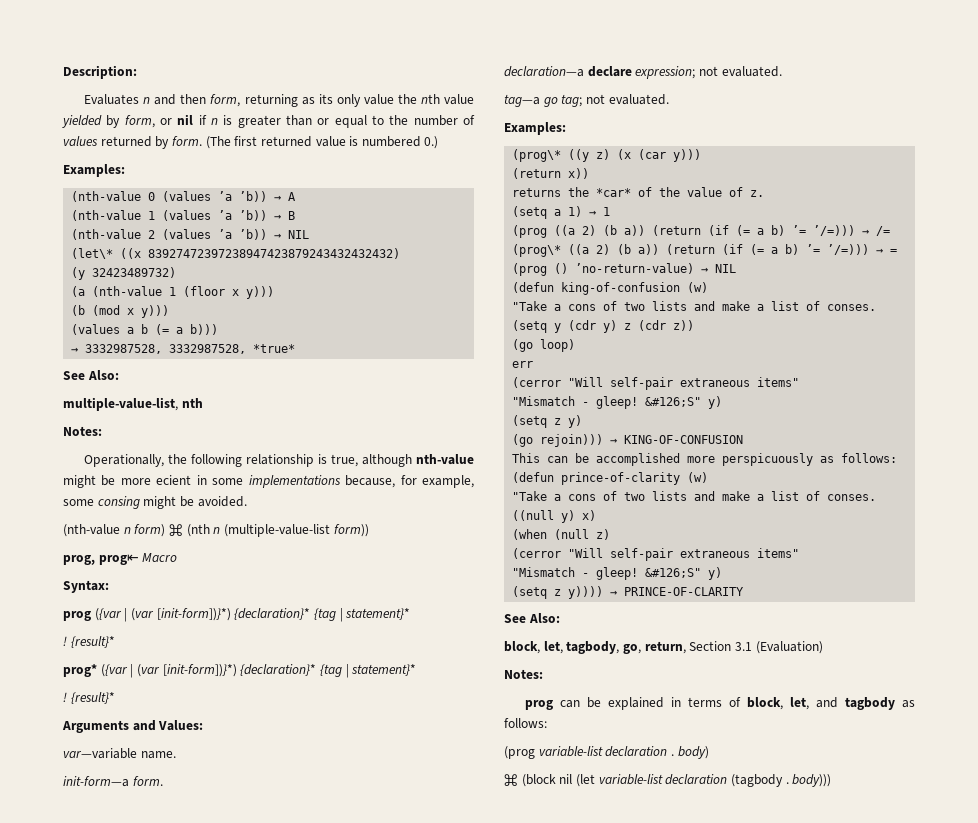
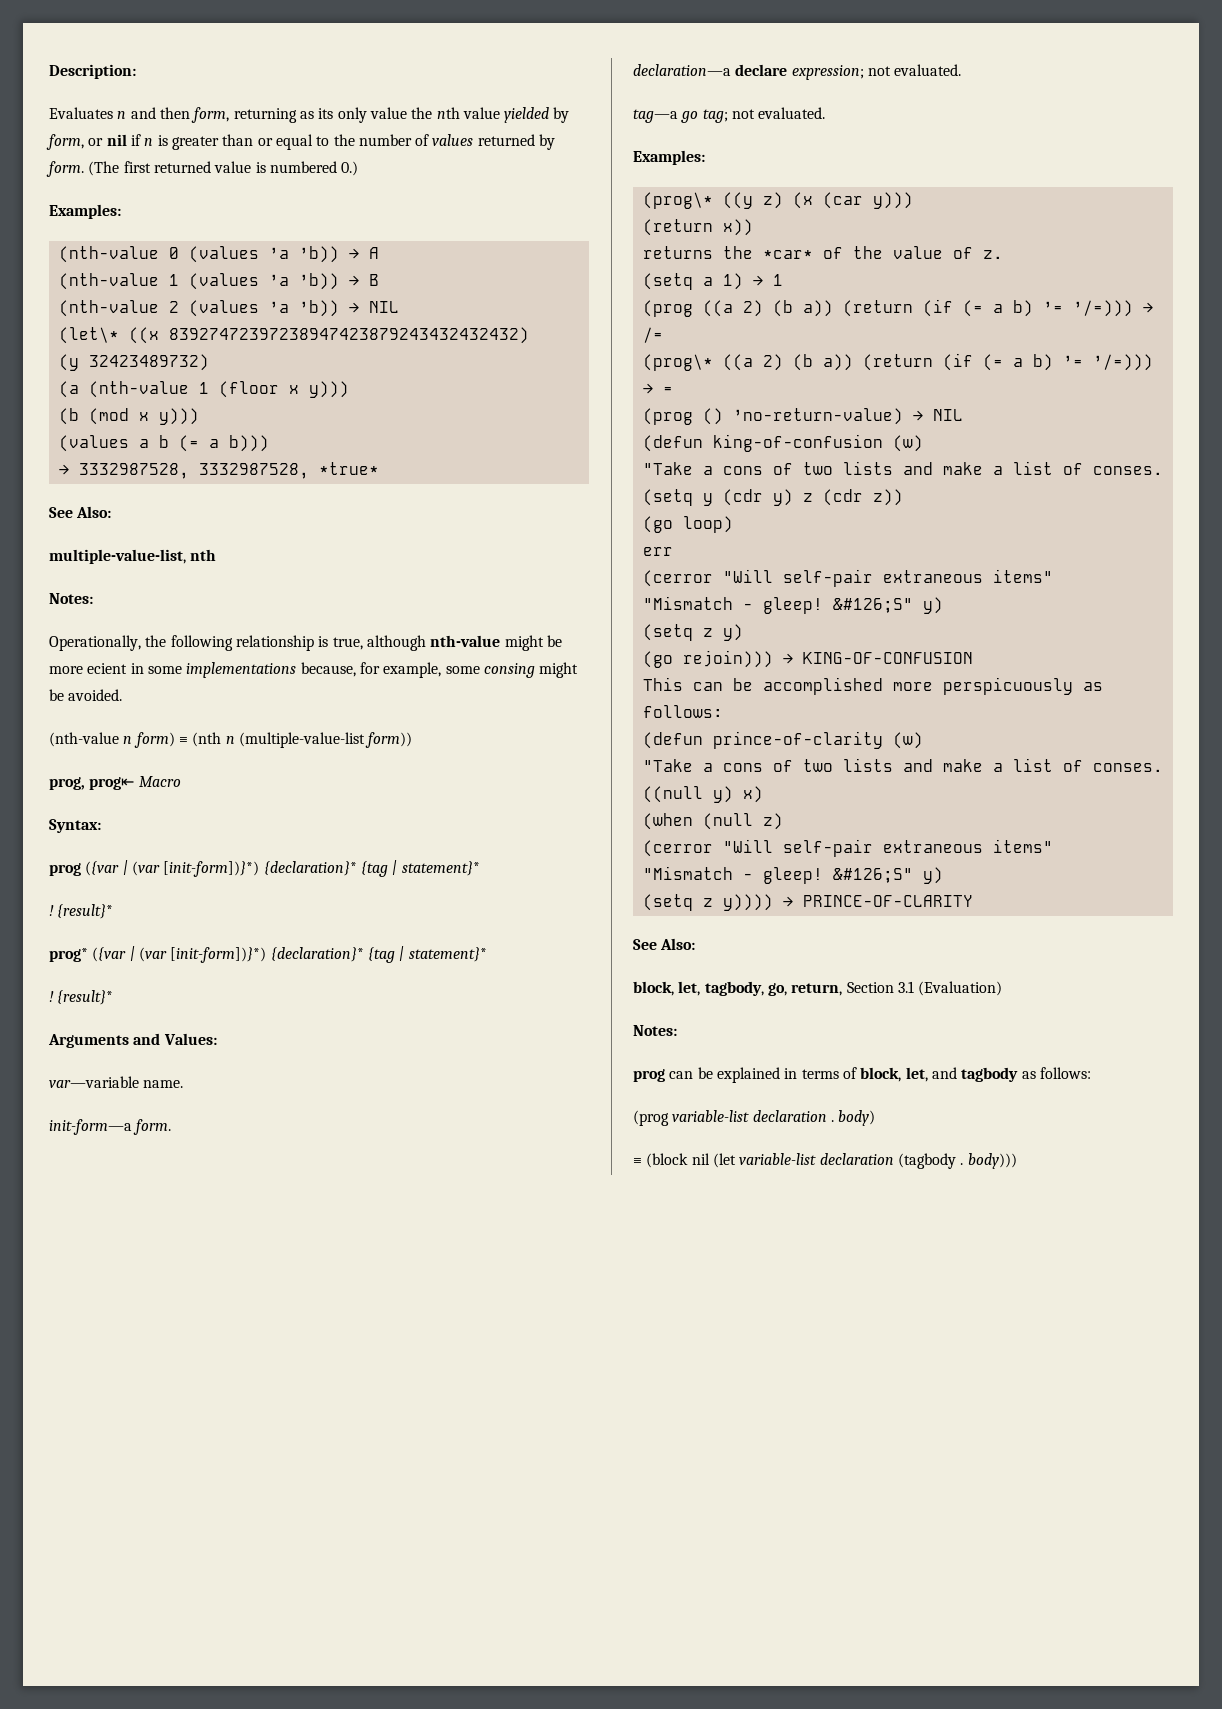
[168,524,183,536] ⌘ -> [178,737,188,744] ≡
[504,774,518,786] ⌘ -> [633,1158,642,1165] ≡

